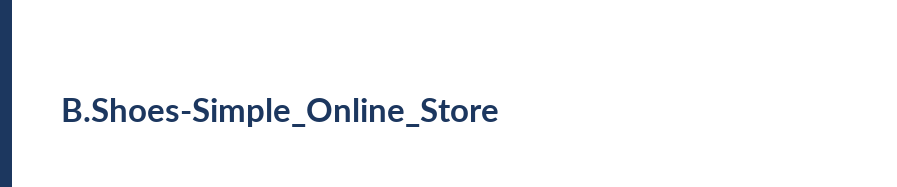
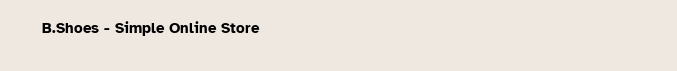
[61,98,499,127] B.Shoes-Simple_Online_Store -> [42,21,260,36] B.Shoes - Simple Online Store

